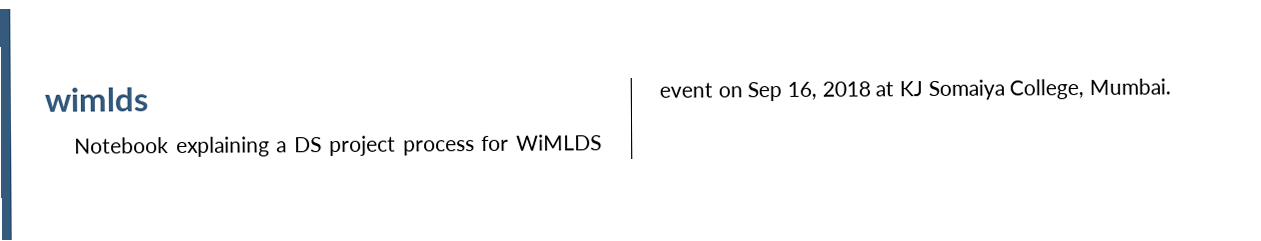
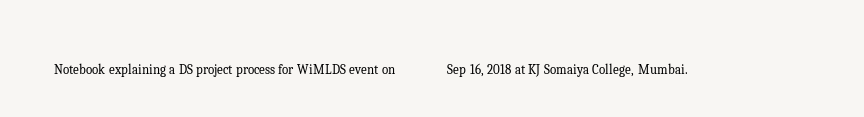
[44,87,149,112] wimlds // -> (54, 68) none

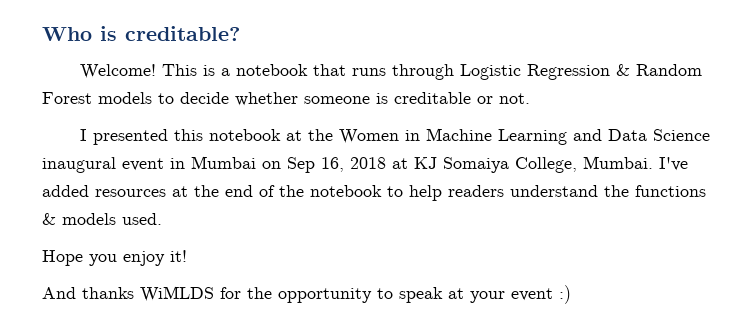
[54,63,380,77] Notebook explaining a DS project process for WiMLDS event -> [42,26,240,41] [80,64,703,80] [42,92,530,106] [80,128,711,145] [42,156,256,173] Who is creditable? // Welcome! This is a notebook that runs through Logistic Regression & Random Forest models to decide whether someone is creditable or not. // I presented this notebook at the Women in Machine Learning and Data Science inaugural event in Mumbai
(688, 68) none -> [659,157,688,171] [42,185,706,201] [42,213,162,225] [42,250,187,266] [42,285,571,304] I've added resources at the end of the notebook to help readers understand the functions & models used. // Hope you enjoy it! // And thanks WiMLDS for the opportunity to speak at your event :)

